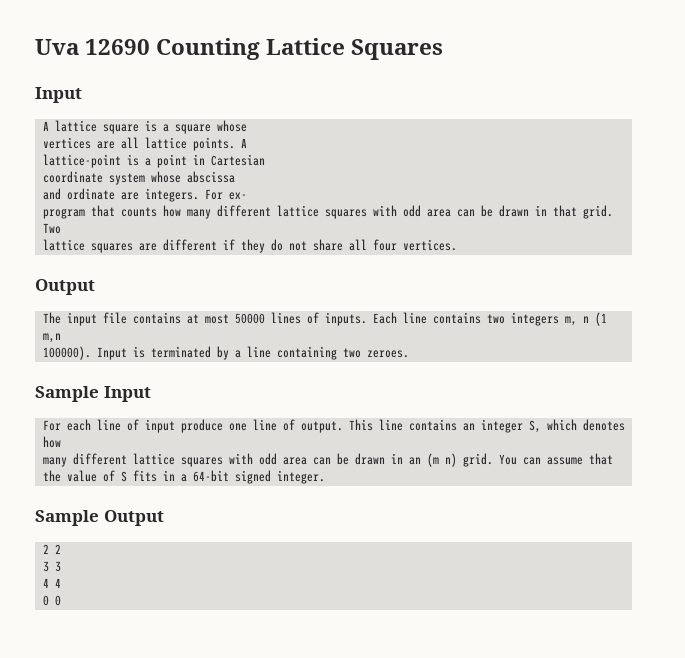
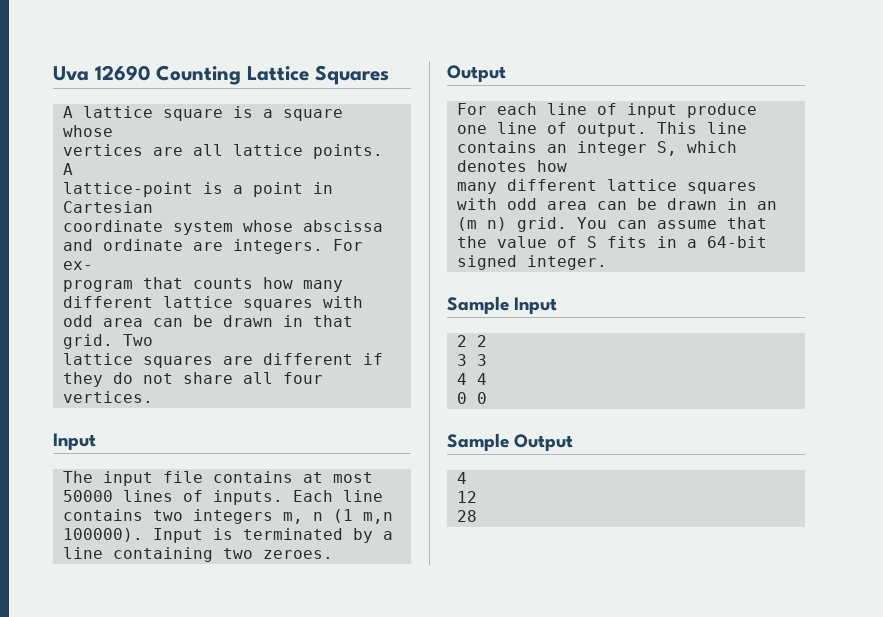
[35,87,82,103] // Input -> (389, 75) none
[35,279,95,295] Output -> [53,433,96,450] Input
[35,386,151,402] Sample Input -> [447,65,506,82] Output
[103,510,164,526] Output -> [514,297,558,314] Input
(61, 600) none -> [447,433,574,451] [456,472,467,484] [456,491,477,503] [456,510,477,522] // Sample Output // 4 // 12 // 28

